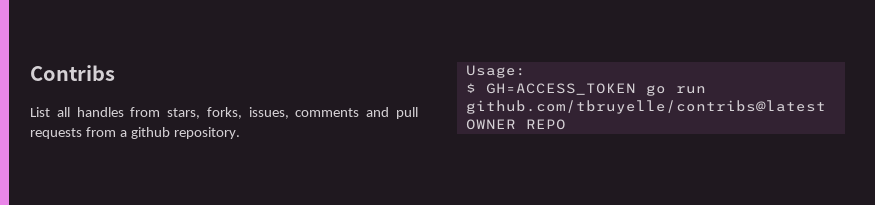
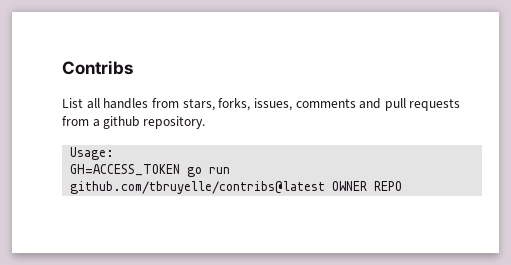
[465,83,476,93] $ -> (115, 153) none

